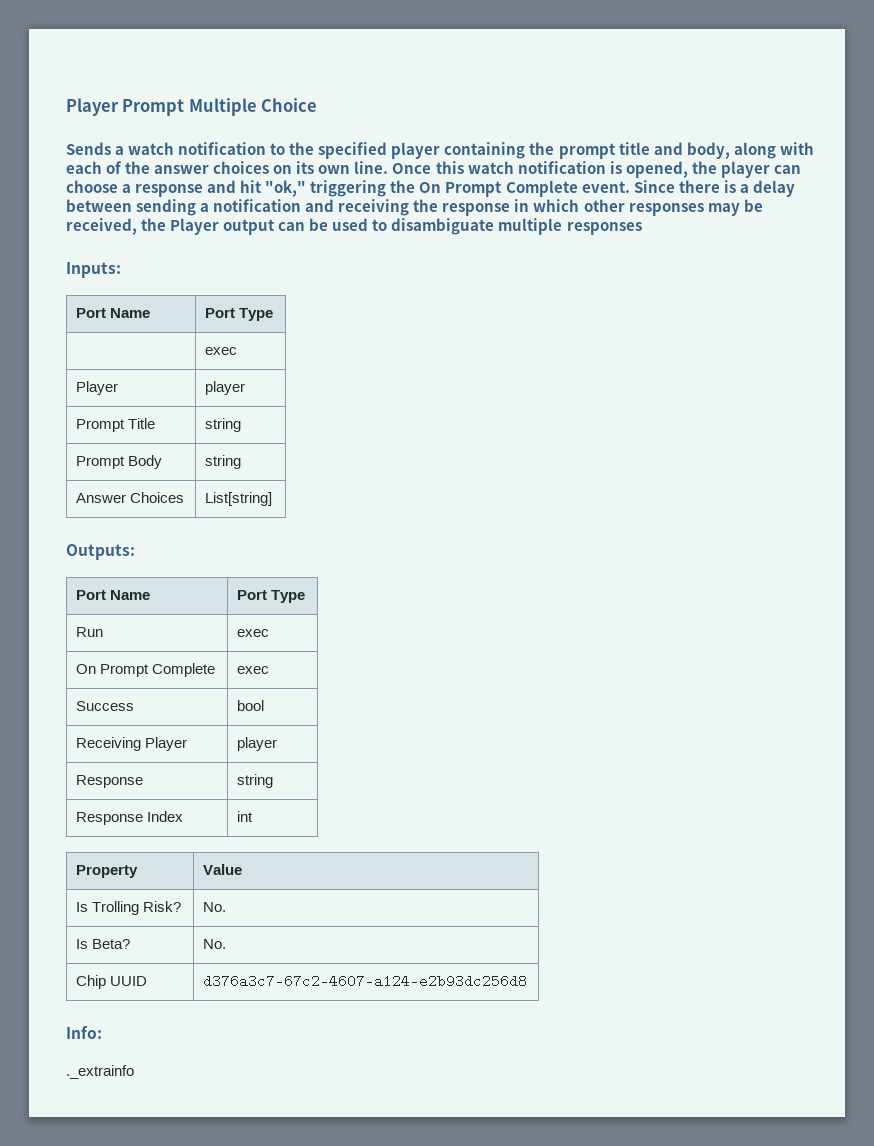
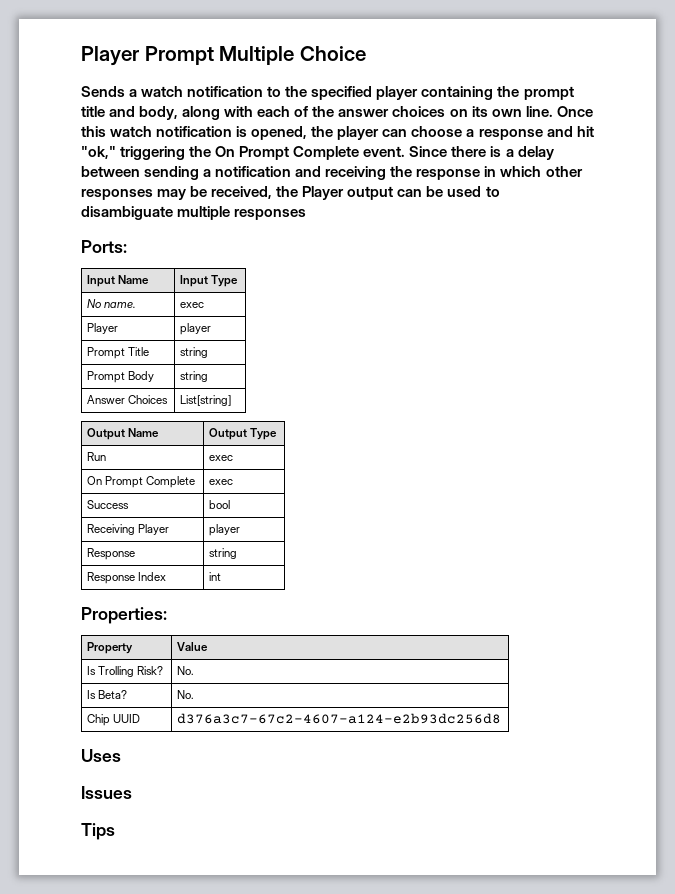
[66,262,121,278] [75,308,150,318] [204,308,273,321] Inputs: // Port Name | Port Type // -> [81,240,127,253] [86,275,149,287] [179,275,238,287] [86,299,136,308] Ports: // Input Name | Input Type // No name.
[66,544,135,560] [75,590,150,600] [236,590,267,600] // Outputs: // Port Name | Port -> [86,428,159,440] [208,428,247,440] // Output Name | Output
(253, 816) none -> [81,607,167,624] // Properties:
[66,1026,102,1039] [66,1065,134,1079] Info: // ._extrainfo -> [81,749,121,762] [81,786,132,799] [81,823,115,840] Uses // Issues // Tips

